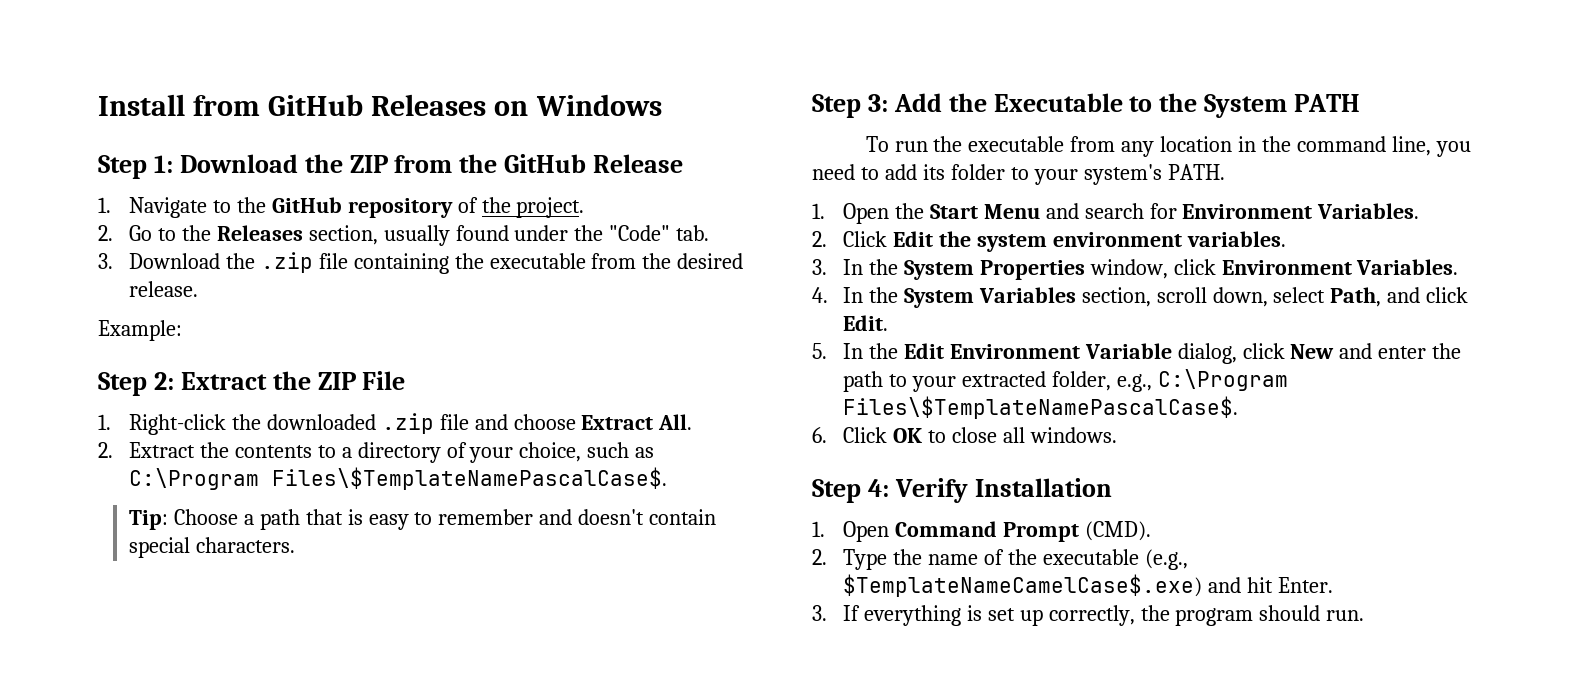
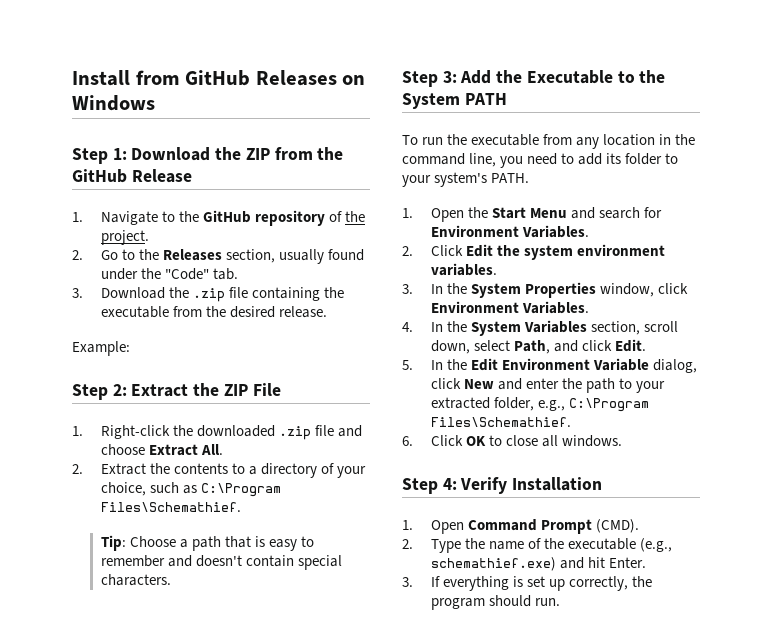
[271,467,667,490] Files\$TemplateNamePascalCase$. -> [100,502,241,512] Files\Schemathief.
[842,396,1238,419] Files\$TemplateNamePascalCase$. -> [430,417,571,427] Files\Schemathief.
[842,574,1202,597] $TemplateNameCamelCase$.exe) -> [430,557,556,571] schemathief.exe)

